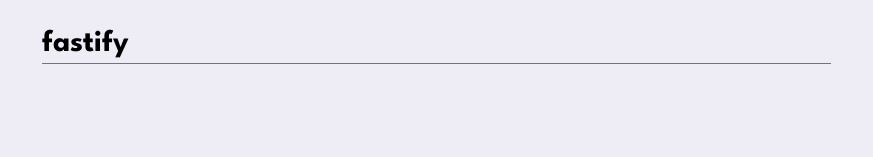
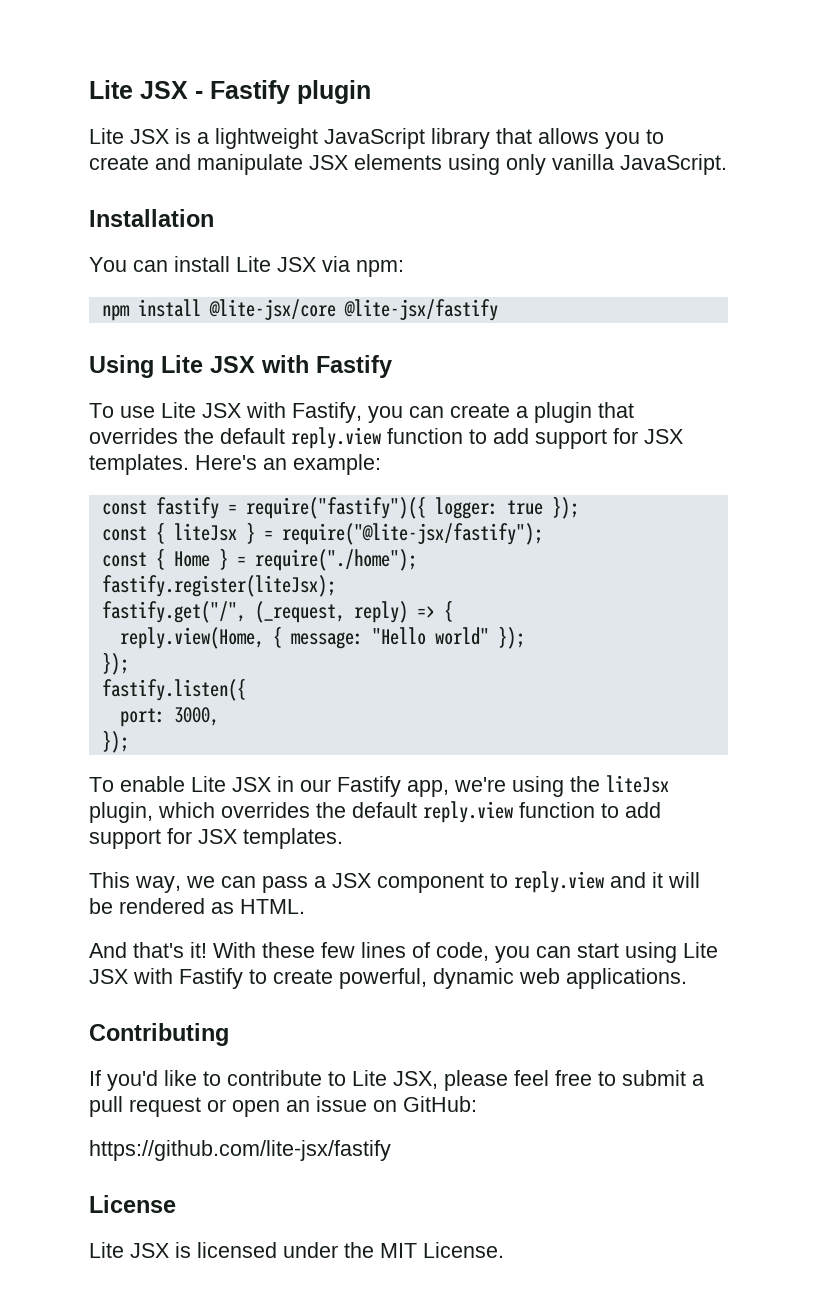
[42,29,129,58] fastify -> [89,80,371,104] [89,128,664,149] [89,154,727,175] [89,209,214,227] [89,256,404,277] [101,299,498,321] [89,355,392,378] [89,402,634,423] [89,427,683,449] [89,454,381,475] [101,496,579,519] [101,522,543,545] [101,548,417,571] [101,575,336,597] [101,600,453,623] [119,626,525,649] [101,652,129,675] [101,678,246,701] [119,707,219,727] [101,730,129,753] [89,775,669,797] [89,801,661,823] [89,828,343,849] [89,871,700,893] [89,898,305,914] [89,942,718,963] [89,968,687,989] [89,1023,229,1046] [89,1070,704,1091] [89,1096,477,1117] [89,1140,391,1161] [89,1195,176,1213] [89,1242,504,1258] Lite JSX - Fastify plugin // Lite JSX is a lightweight JavaScript library that allows you to create and manipulate JSX elements using only vanilla JavaScript. // Installation // You can install Lite JSX via npm: // npm install @lite-jsx/core @lite-jsx/fastify // Using Lite JSX with Fastify // To use Lite JSX with Fastify, you can create a plugin that overrides the default reply.view function to add support for JSX templates. Here's an example: // const fastify = require("fastify")({ logger: true }); // const { liteJsx } = require("@lite-jsx/fastify"); // const { Home } = require("./home"); // fastify.register(liteJsx); // fastify.get("/", (_request, reply) => { // reply.view(Home, { message: "Hello world" }); // }); // fastify.listen({ // port: 3000, // }); // To enable Lite JSX in our Fastify app, we're using the liteJsx plugin, which overrides the default reply.view function to add support for JSX templates. // This way, we can pass a JSX component to reply.view and it will be rendered as HTML. // And that's it! With these few lines of code, you can start using Lite JSX with Fastify to create powerful, dynamic web applications. // Contributing // If you'd like to contribute to Lite JSX, please feel free to submit a pull request or open an issue on GitHub: // https://github.com/lite-jsx/fastify // License // Lite JSX is licensed under the MIT License.

